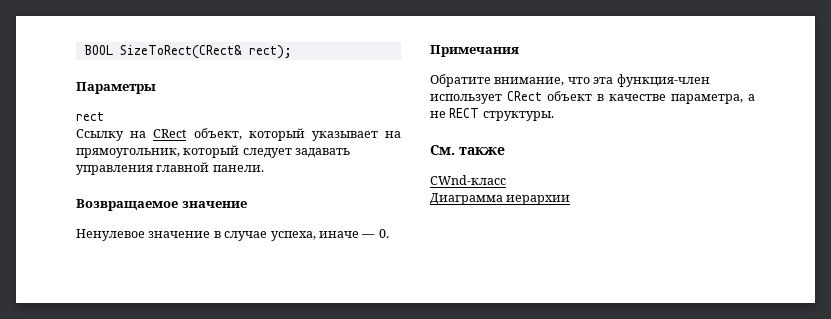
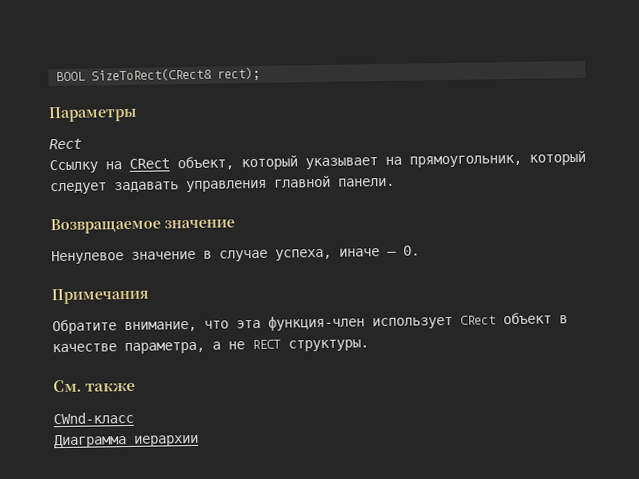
[76,112,104,121] rect -> [49,138,82,150] Rect

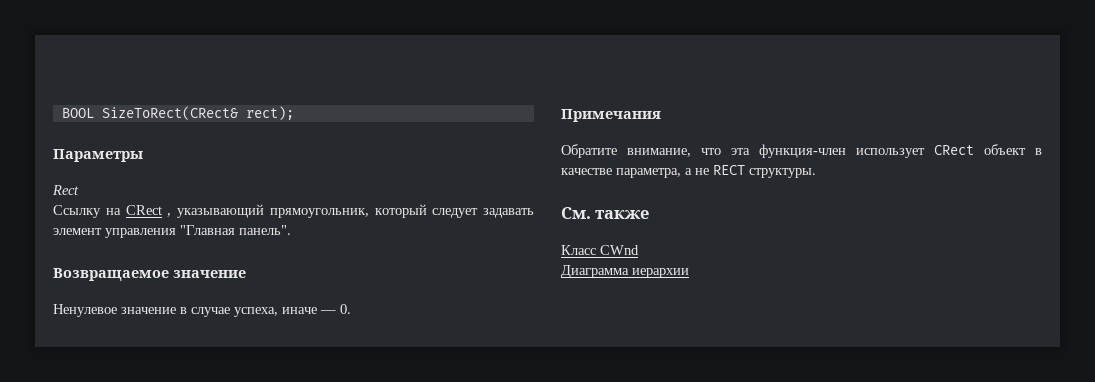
[177,150,586,171] [50,175,395,195] объект, который указывает на прямоугольник, который следует задавать управления главной панели. -> [167,204,534,218] [53,225,291,238] , указывающий прямоугольник, который следует задавать элемент управления "Главная панель".
[53,411,134,425] CWnd-класс -> [561,245,639,255] Класс CWnd

